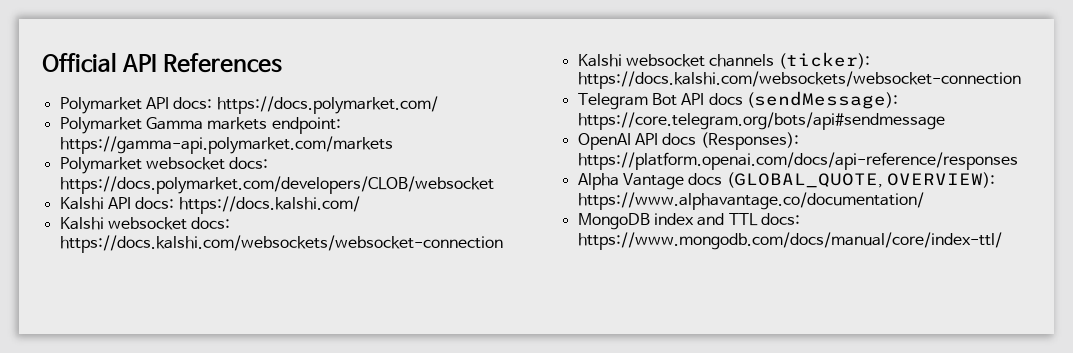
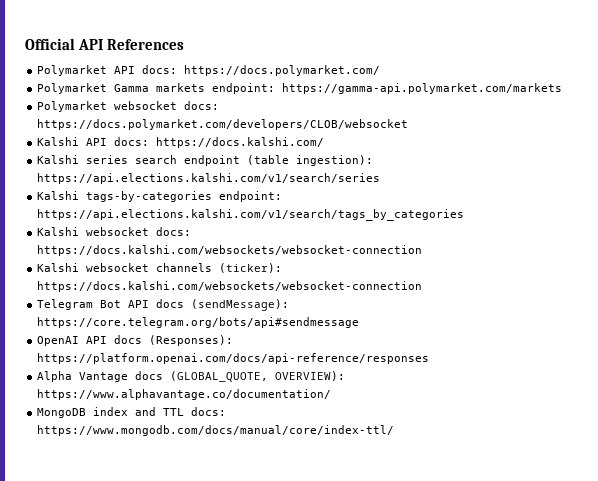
(360, 205) none -> [37,155,374,166] [37,173,381,184] [37,191,283,202] [37,209,465,221] // Kalshi series search endpoint (table ingestion): https://api.elections.kalshi.com/v1/search/series // Kalshi tags-by-categories endpoint: https://api.elections.kalshi.com/v1/search/tags_by_categories

